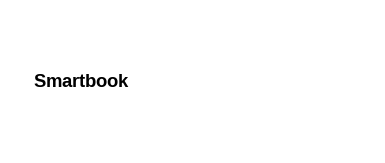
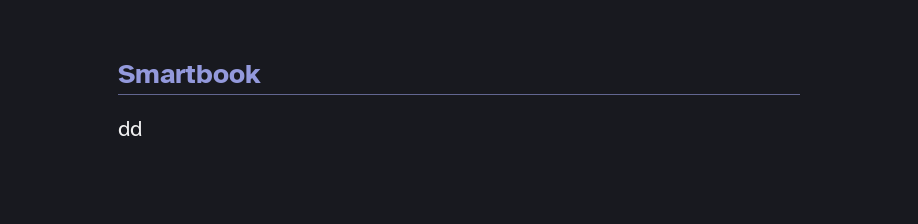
(129, 80) none -> [118,121,142,136] // dd

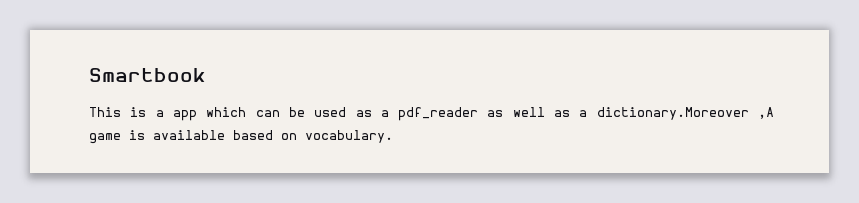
[118,121,142,136] dd -> [89,107,774,121] [89,130,393,144] This is a app which can be used as a pdf_reader as well as a dictionary.Moreover ,A game is available based on vocabulary.

